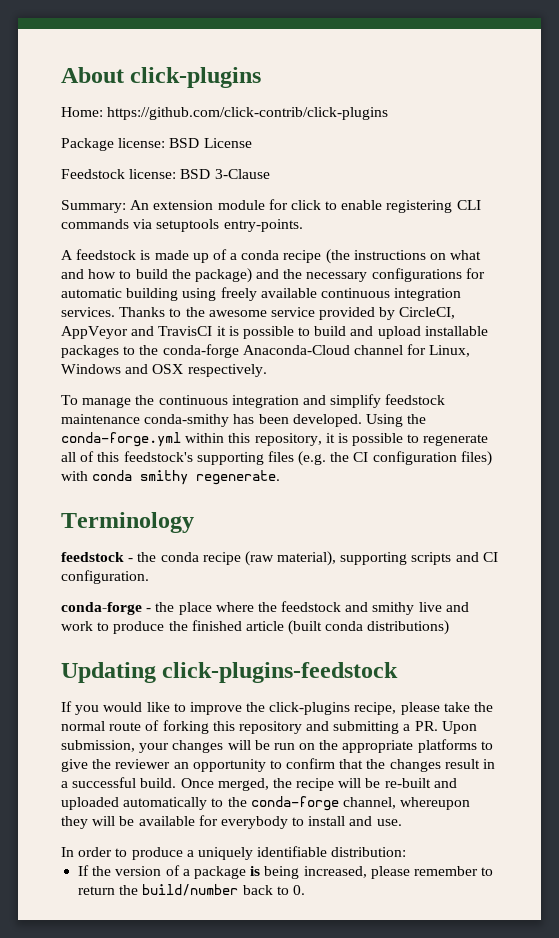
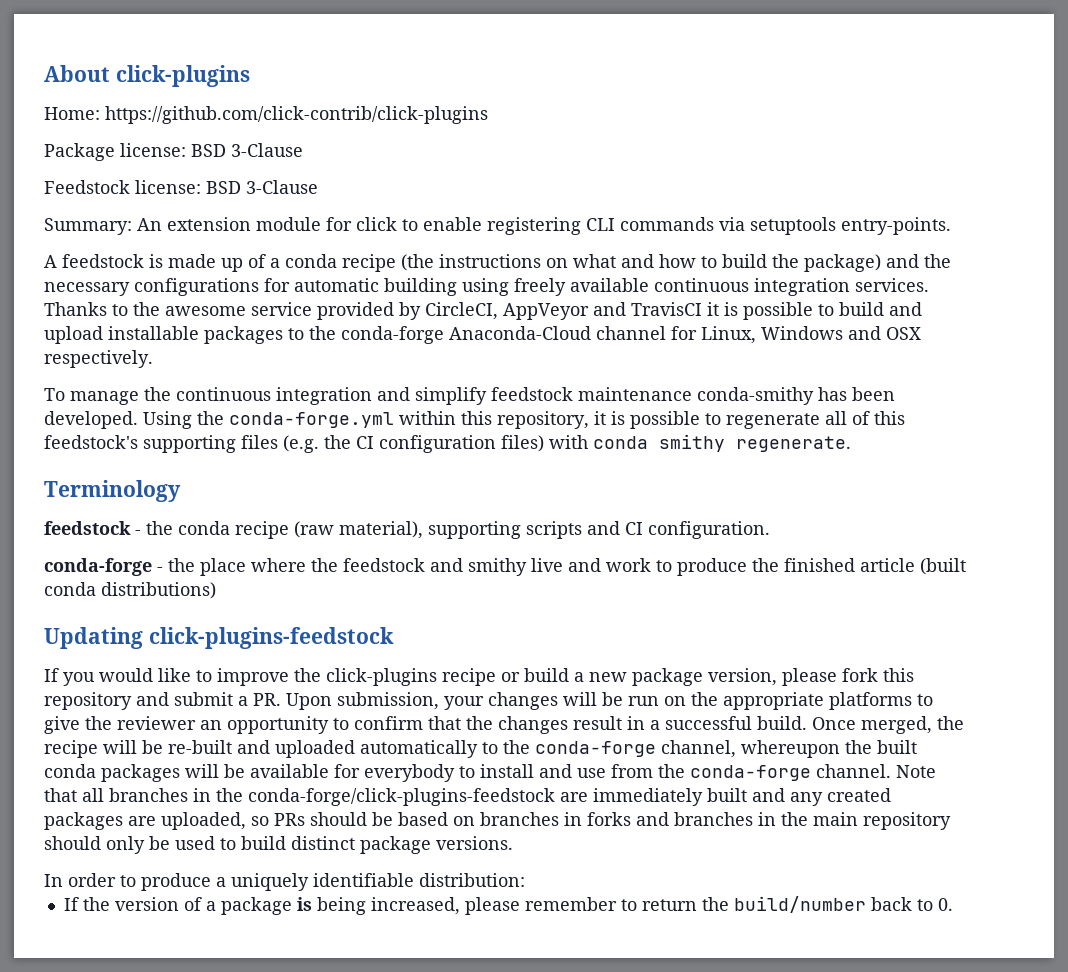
[203,138,252,148] License -> [231,143,303,157] 3-Clause
[354,702,494,715] [61,720,209,734] recipe, please take the normal route of forking -> [442,668,878,686] recipe or build a new package version, please fork
[333,721,400,734] submitting -> [174,692,233,706] submit
[61,816,88,829] they -> [845,740,917,754] [44,764,180,782] the built conda packages
[376,819,402,826] use. -> [577,764,936,781] [44,788,891,806] [44,812,951,830] [44,836,513,854] use from the conda-forge channel. Note that all branches in the conda-forge/click-plugins-feedstock are immediately built and any created packages are uploaded, so PRs should be based on branches in forks and branches in the main repository should only be used to build distinct package versions.

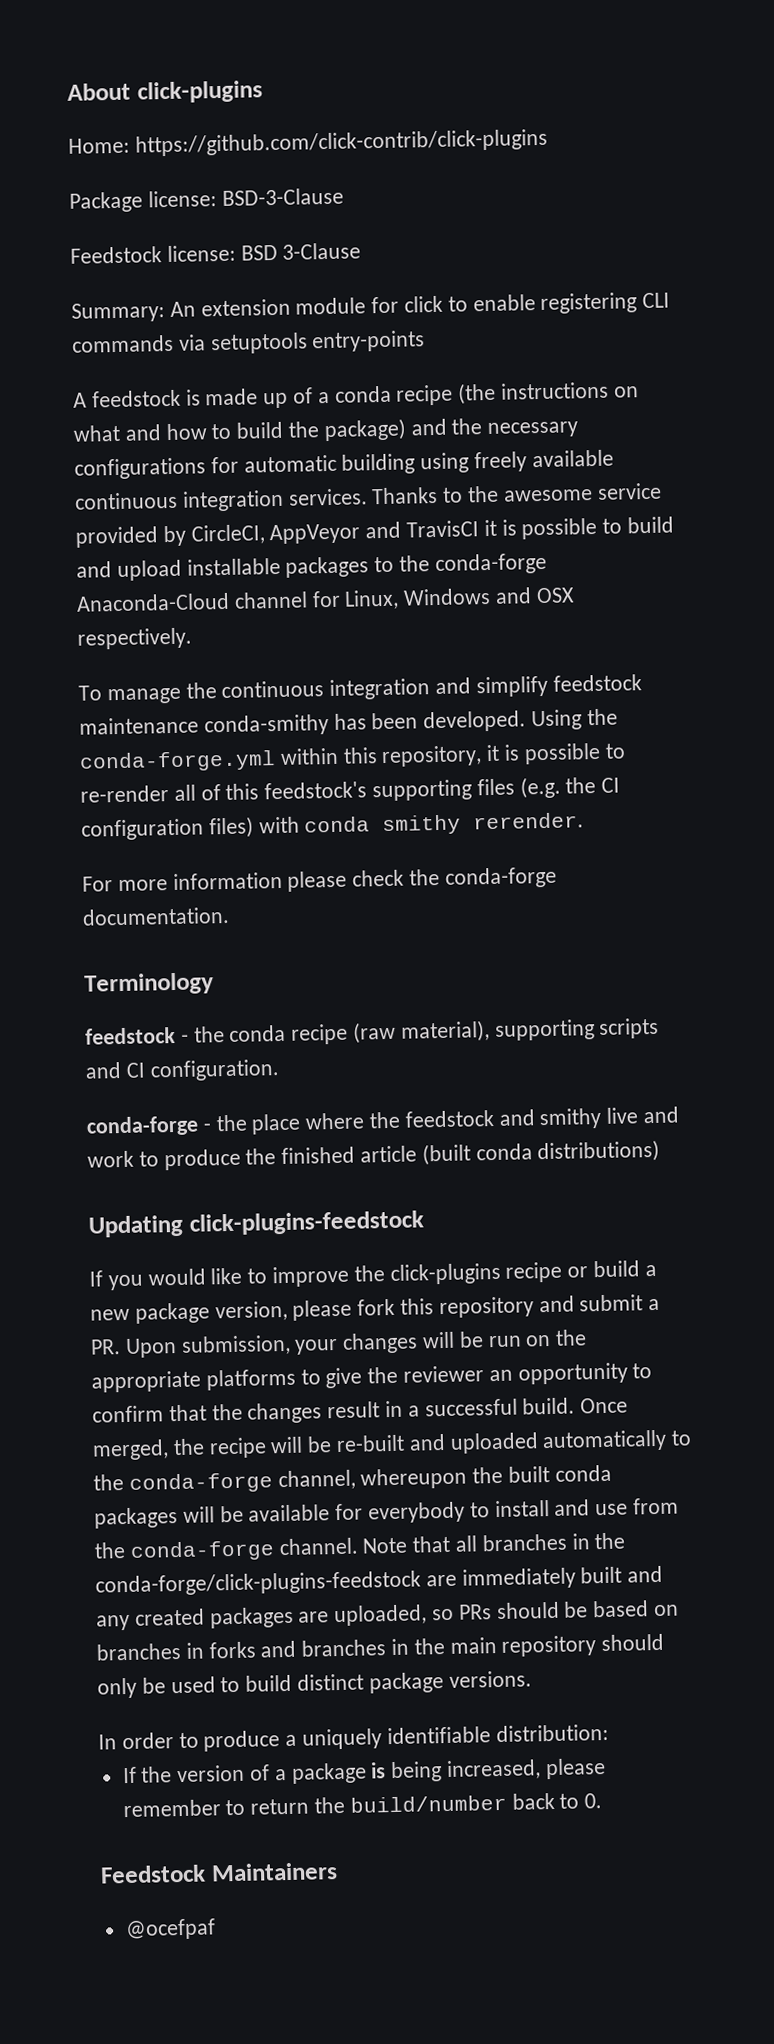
[191,143,303,157] BSD 3-Clause -> [221,187,344,206] BSD-3-Clause
[841,217,951,235] entry-points. -> [311,330,426,353] entry-points
[726,413,820,429] regenerate -> [80,785,169,803] re-render
[736,436,851,452] regenerate. -> [473,812,585,830] [82,866,557,892] [82,906,230,926] rerender. // For more information please check the conda-forge documentation.
(953, 904) none -> [100,1862,338,1884] [124,1918,216,1941] // Feedstock Maintainers // @ocefpaf

